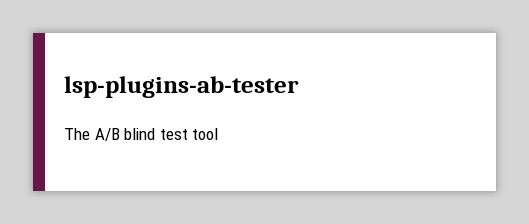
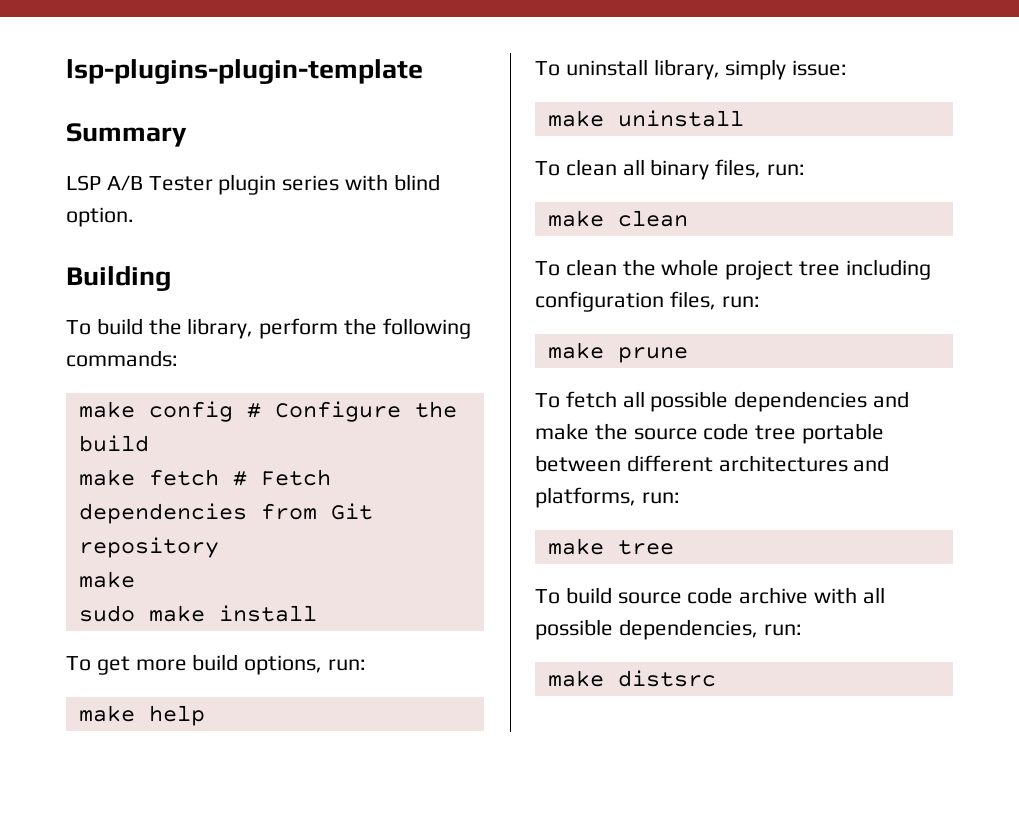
[64,76,299,98] [64,128,219,141] lsp-plugins-ab-tester // The A/B blind test tool -> [66,59,423,84] [66,123,187,147] [66,174,440,195] [66,207,134,227] [66,266,171,291] [66,318,471,339] [66,350,178,367] [78,401,457,422] [78,435,149,452] [78,469,331,486] [78,503,373,524] [78,537,219,558] [78,571,135,588] [78,605,317,622] [66,654,367,675] [78,705,205,726] [535,59,848,80] [547,110,744,127] [535,159,806,180] [547,210,688,227] [535,259,931,280] [535,291,760,312] [547,342,688,363] [535,391,910,412] [535,423,885,444] [535,455,890,472] [535,487,680,508] [547,538,674,555] [535,587,885,604] [535,619,802,640] [547,670,716,687] lsp-plugins-plugin-template // Summary // LSP A/B Tester plugin series with blind option. // Building // To build the library, perform the following commands: // make config # Configure the build // make fetch # Fetch dependencies from Git repository // make // sudo make install // To get more build options, run: // make help // To uninstall library, simply issue: // make uninstall // To clean all binary files, run: // make clean // To clean the whole project tree including configuration files, run: // make prune // To fetch all possible dependencies and make the source code tree portable between different architectures and platforms, run: // make tree // To build source code archive with all possible dependencies, run: // make distsrc

